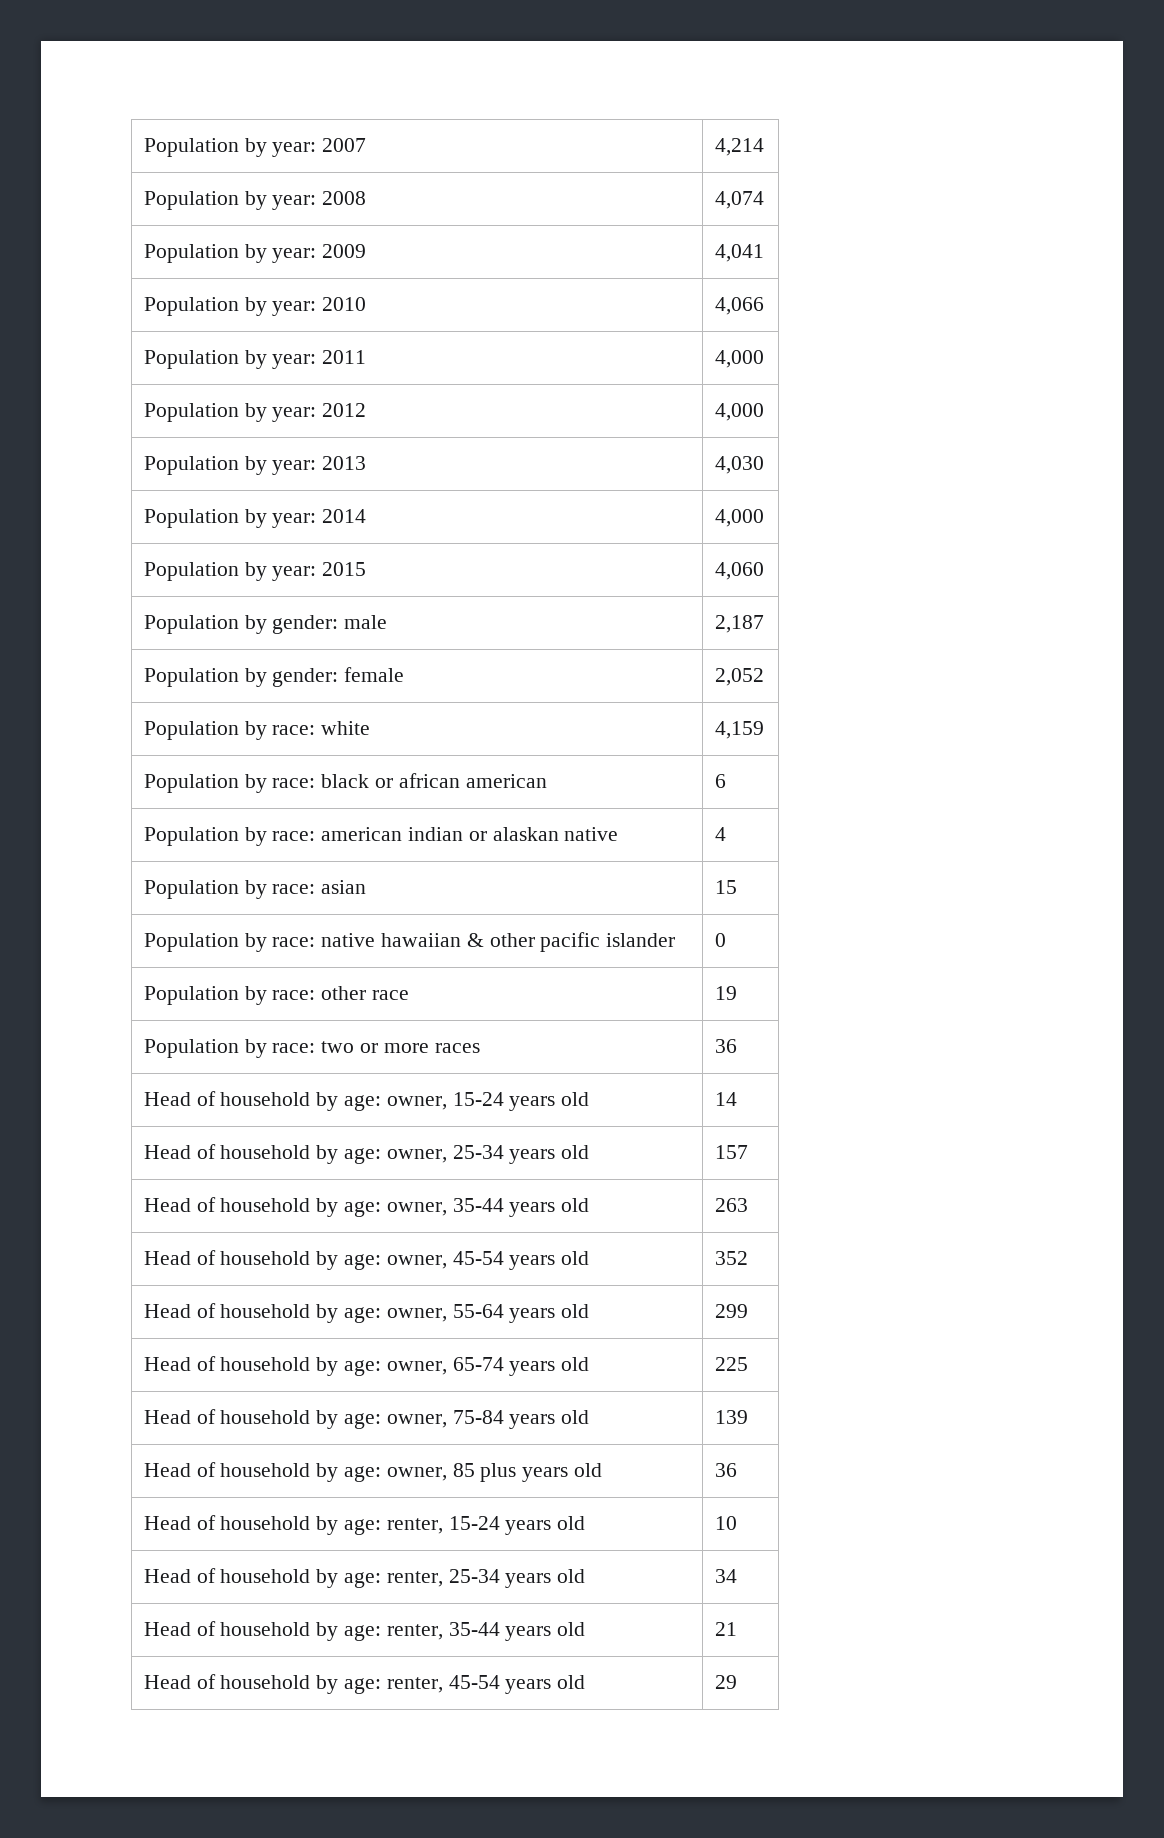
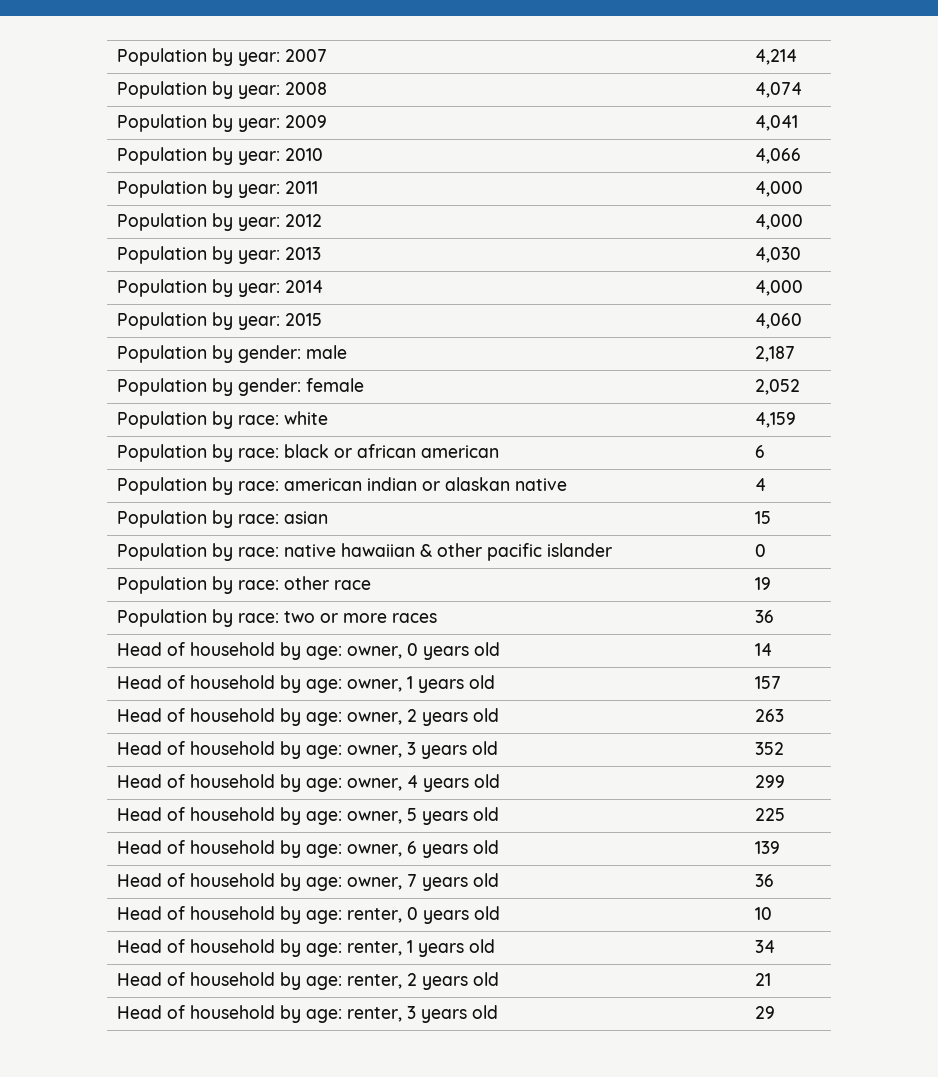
[452,1092,504,1106] 15-24 -> [407,643,419,656] 0
[452,1145,504,1159] 25-34 -> [407,676,414,689] 1
[452,1198,504,1212] 35-44 -> [407,709,418,722] 2
[452,1251,504,1265] 45-54 -> [407,742,417,755] 3
[452,1304,504,1318] 55-64 -> [407,775,419,788] 4
[452,1357,504,1371] 65-74 -> [407,808,418,821] 5
[452,1410,504,1424] 75-84 -> [407,841,418,854] 6
[452,1463,517,1482] 85 plus -> [407,874,418,887] 7
[448,1516,500,1530] 15-24 -> [407,907,419,920] 0
[448,1569,500,1583] 25-34 -> [407,940,414,953] 1
[448,1622,500,1636] 35-44 -> [407,973,418,986] 2
[448,1675,500,1689] 45-54 -> [407,1006,417,1019] 3

